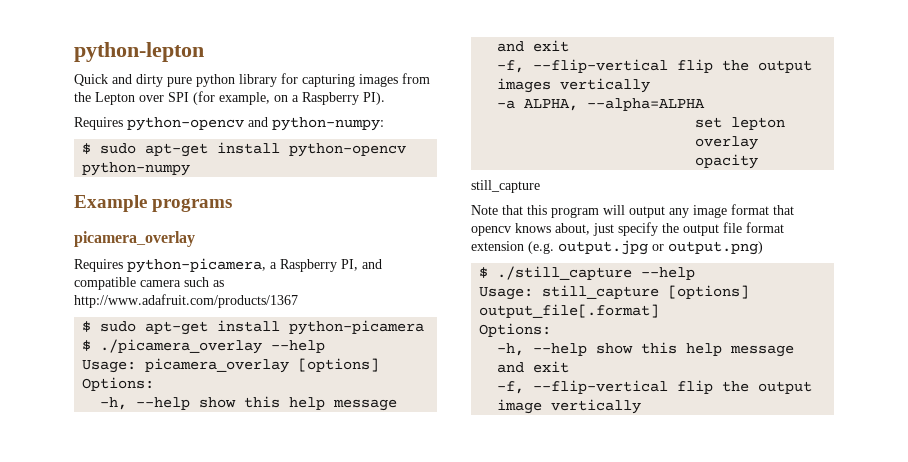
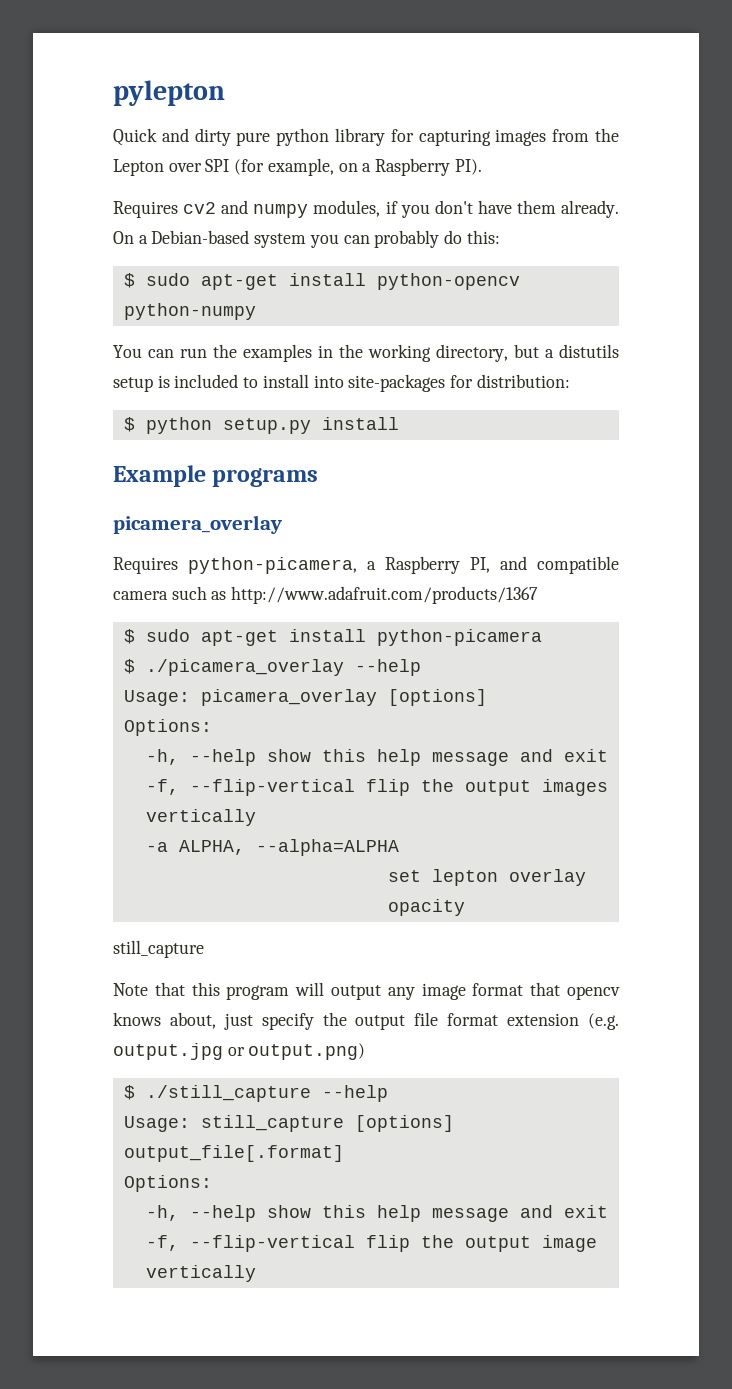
[74,42,204,62] python-lepton -> [113,80,225,106] pylepton
[127,117,384,131] python-opencv and python-numpy: -> [183,200,620,218] [113,230,500,248] cv2 and numpy modules, if you don't have them already. On a Debian-based system you can probably do this:
(191, 169) none -> [113,344,619,362] [113,374,570,392] [123,417,399,434] // You can run the examples in the working directory, but a distutils setup is included to install into site-packages for distribution: // $ python setup.py install

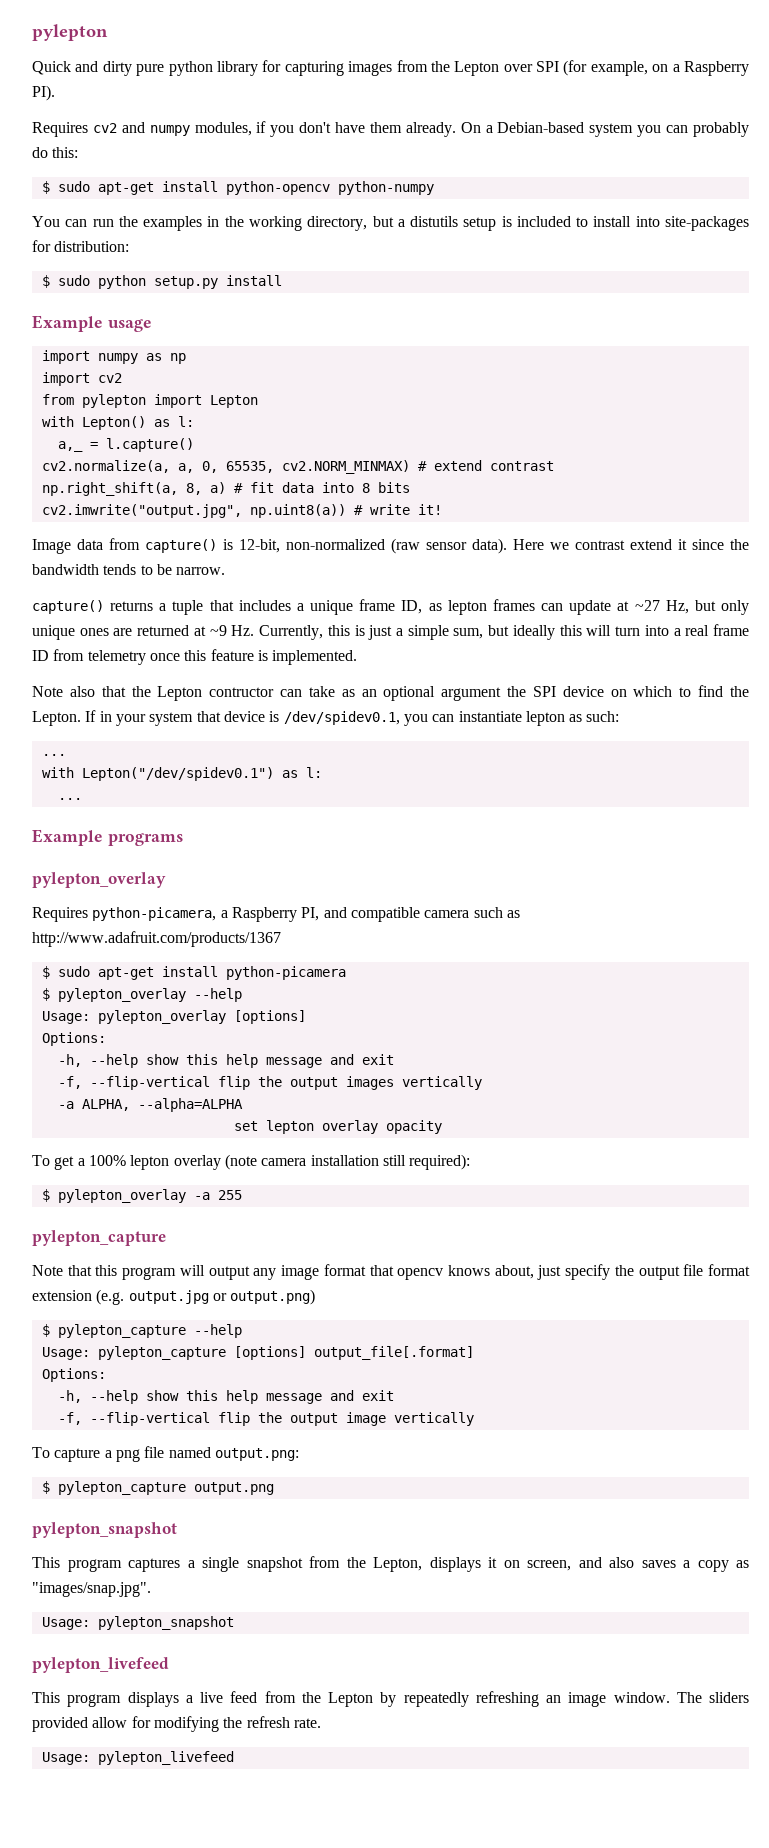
(135, 424) none -> [57,275,90,286] sudo
(399, 423) none -> [32,315,152,332] [41,350,186,364] [41,372,122,386] [41,394,258,408] [41,416,194,430] [57,438,194,452] [41,460,554,474] [41,482,410,496] [41,504,442,518] [32,538,749,554] [32,564,226,575] [32,599,749,615] [32,624,750,640] [32,649,358,665] [32,685,750,701] [32,710,620,726] [41,754,66,756] [41,767,322,781] [57,798,82,800] // Example usage // import numpy as np // import cv2 // from pylepton import Lepton // with Lepton() as l: // a,_ = l.capture() // cv2.normalize(a, a, 0, 65535, cv2.NORM_MINMAX) # extend contrast // np.right_shift(a, 8, a) # fit data into 8 bits // cv2.imwrite("output.jpg", np.uint8(a)) # write it! // Image data from capture() is 12-bit, non-normalized (raw sensor data). Here we contrast extend it since the bandwidth tends to be narrow. // capture() returns a tuple that includes a unique frame ID, as lepton frames can update at ~27 Hz, but only unique ones are returned at ~9 Hz. Currently, this is just a simple sum, but ideally this will turn into a real frame ID from telemetry once this feature is implemented. // Note also that the Lepton contructor can take as an optional argument the SPI device on which to find the Lepton. If in your system that device is /dev/spidev0.1, you can instantiate lepton as such: // ... // with Lepton("/dev/spidev0.1") as l: // ...
[113,515,282,534] picamera_overlay -> [32,872,166,888] pylepton_overlay
[145,659,421,676] [123,689,377,706] ./picamera_overlay --help // Usage: picamera_overlay -> [57,988,242,1002] [41,1010,226,1024] pylepton_overlay --help // Usage: pylepton_overlay
[113,940,204,958] still_capture -> [32,1154,471,1170] [41,1189,242,1203] [32,1230,166,1246] To get a 100% lepton overlay (note camera installation still required): // $ pylepton_overlay -a 255 // pylepton_capture
[145,1085,388,1102] [123,1115,344,1132] ./still_capture --help // Usage: still_capture -> [57,1324,242,1338] [41,1346,226,1360] pylepton_capture --help // Usage: pylepton_capture
(256, 1273) none -> [32,1446,299,1462] [41,1481,274,1495] [32,1522,177,1538] [32,1556,749,1572] [32,1582,151,1597] [41,1616,234,1630] [32,1657,169,1673] [32,1691,749,1707] [32,1716,321,1732] [41,1751,234,1765] // To capture a png file named output.png: // $ pylepton_capture output.png // pylepton_snapshot // This program captures a single snapshot from the Lepton, displays it on screen, and also saves a copy as "images/snap.jpg". // Usage: pylepton_snapshot // pylepton_livefeed // This program displays a live feed from the Lepton by repeatedly refreshing an image window. The sliders provided allow for modifying the refresh rate. // Usage: pylepton_livefeed

